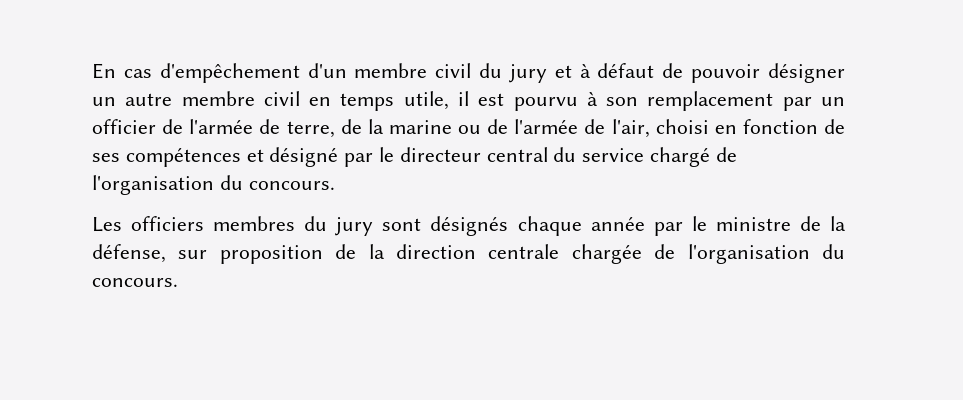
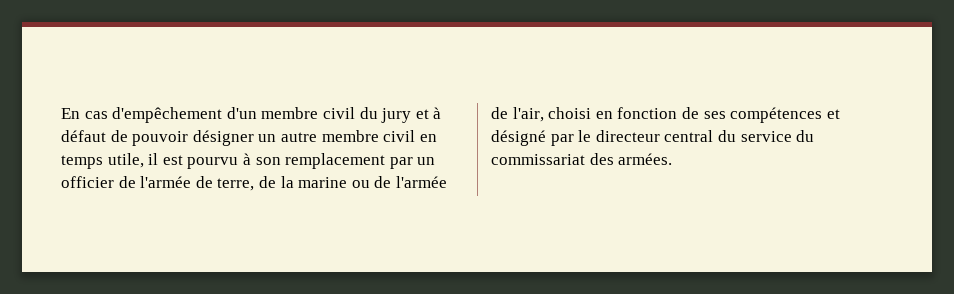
[650,147,737,167] [92,175,335,195] [92,216,847,236] [92,244,845,264] [92,278,178,287] chargé de l'organisation du concours. // Les officiers membres du jury sont désignés chaque année par le ministre de la défense, sur proposition de la direction centrale chargée de l'organisation du concours. -> [796,130,815,142] [491,153,673,165] du commissariat des armées.

